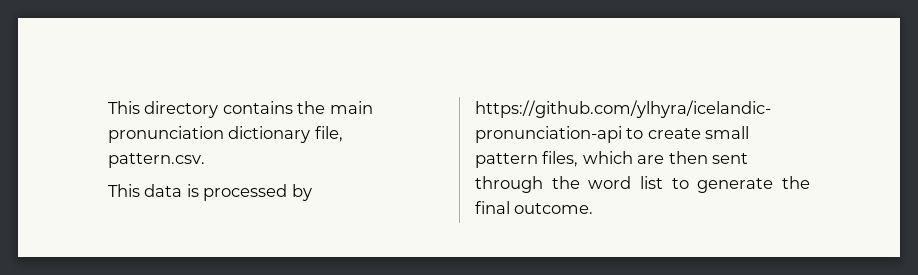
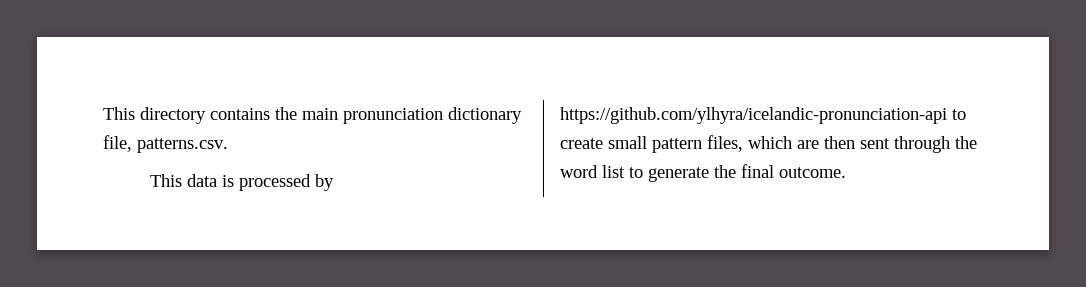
[108,153,205,168] pattern.csv. -> [137,138,228,153] patterns.csv.

